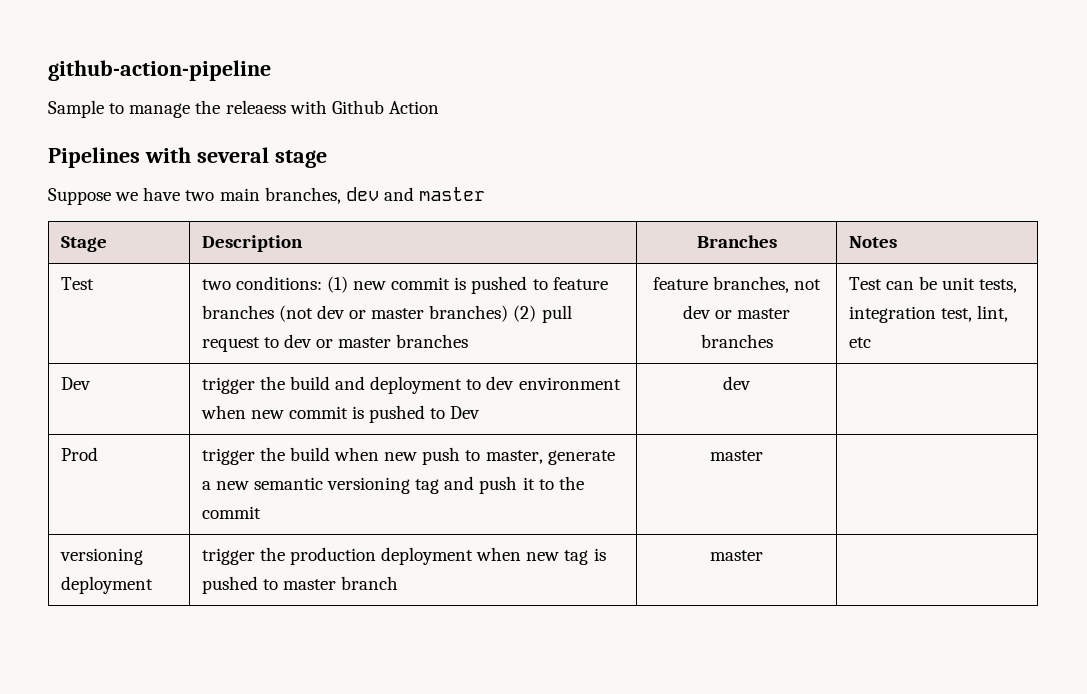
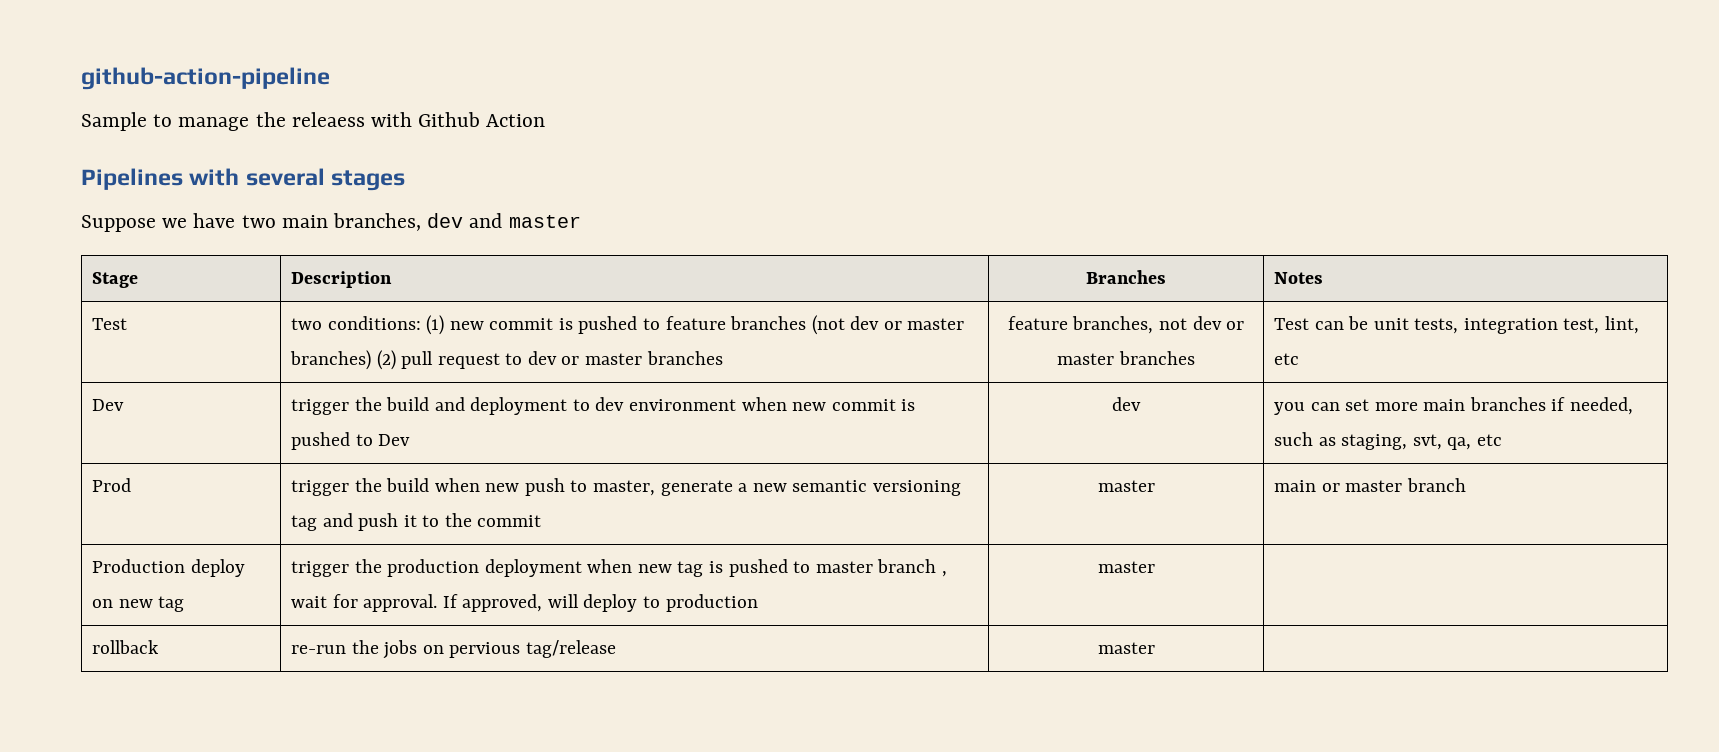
[274,150,327,168] stage -> [331,170,406,191] stages
(751, 383) none -> [1274,397,1633,415] [1274,432,1502,450] you can set more main branches if needed, such as staging, svt, qa, etc
[59,548,143,565] [60,576,153,594] // versioning deployment -> [1274,478,1466,492] [92,559,245,577] [92,596,185,612] main or master branch // Production deploy on new tag
(399, 583) none -> [941,571,947,577] [291,594,758,612] [1097,561,1155,573] [92,640,160,654] [291,640,616,659] , wait for approval. If approved, will deploy to production | master | // rollback | re-run the jobs on pervious tag/release

